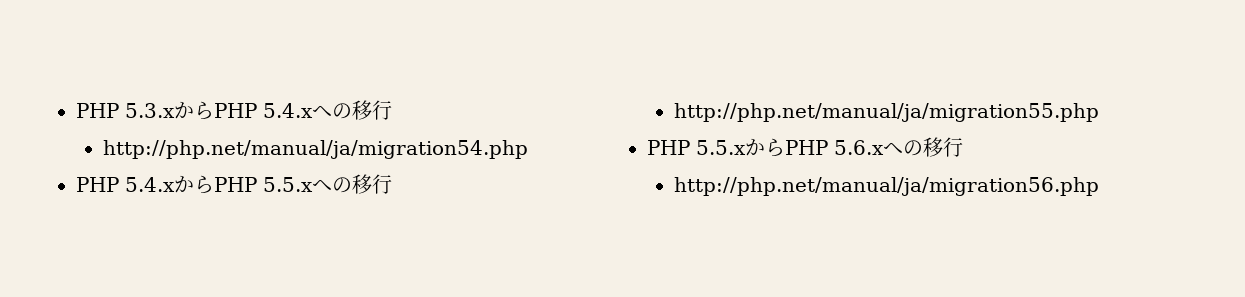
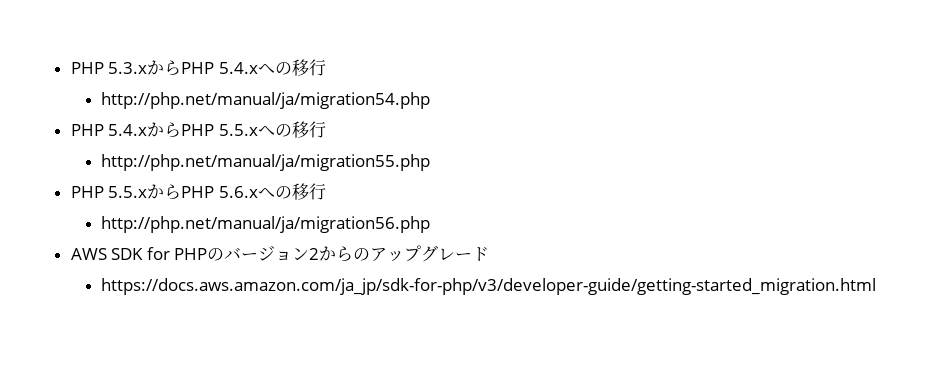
(1100, 186) none -> [70,245,490,262] [100,278,876,295] // AWS SDK for PHPのバージョン2からのアップグレード // https://docs.aws.amazon.com/ja_jp/sdk-for-php/v3/developer-guide/getting-started_migration.html

